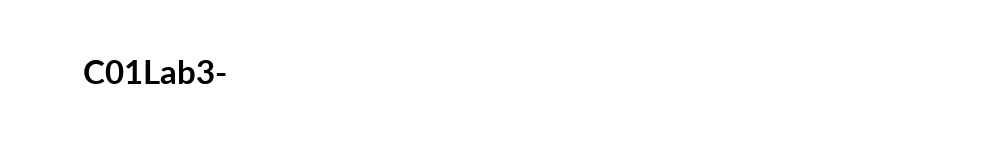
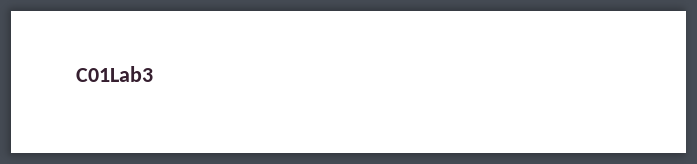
[83,60,227,84] C01Lab3- -> [76,66,153,82] C01Lab3

